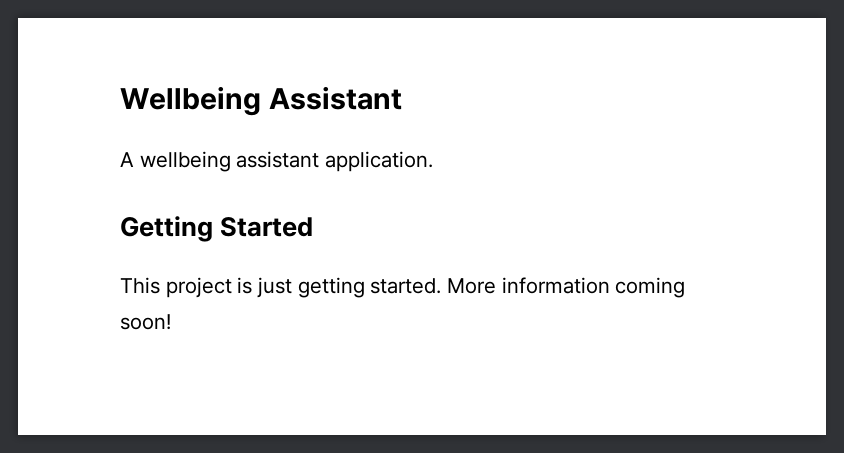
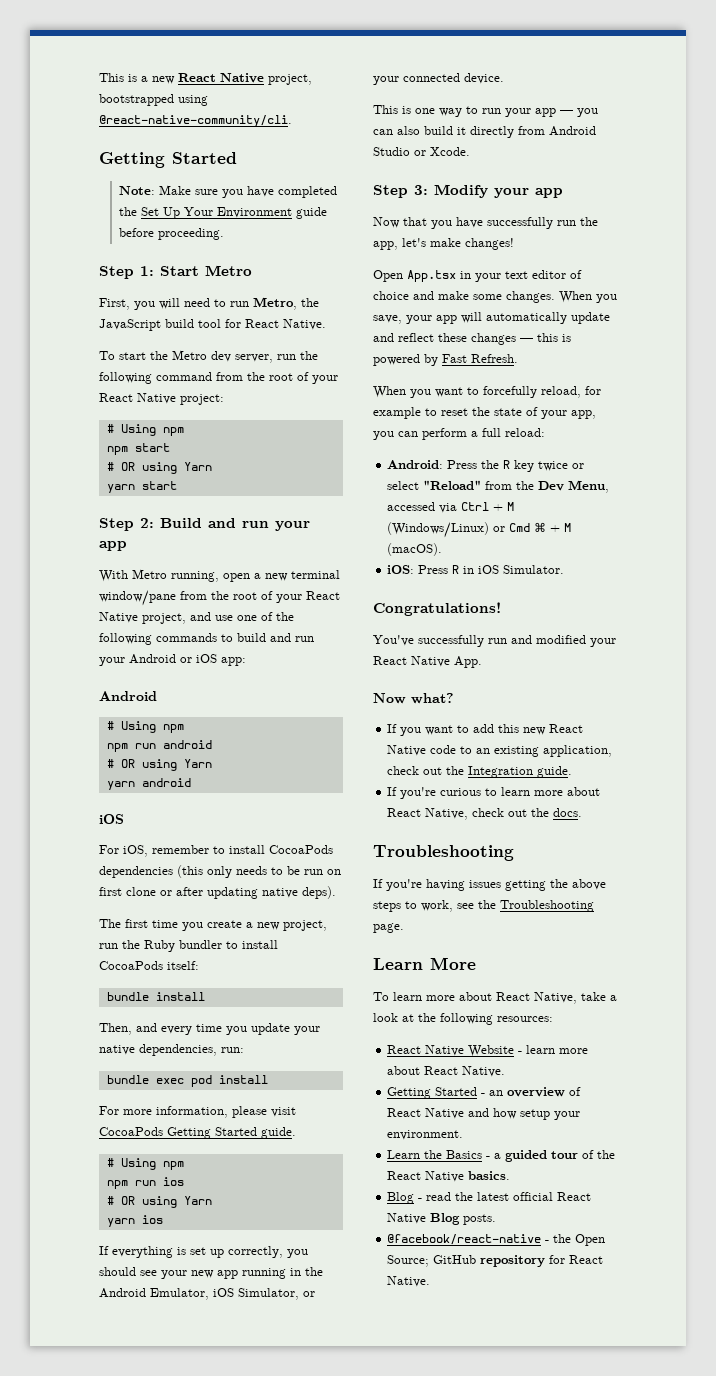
[120,86,402,116] [120,151,434,172] [120,216,314,242] [120,277,686,298] [120,314,171,330] Wellbeing Assistant // A wellbeing assistant application. // Getting Started // This project is just getting started. More information coming soon! -> [99,73,312,85] [99,94,208,106] [99,115,292,127] [99,152,237,168] [118,185,337,198] [118,207,327,219] [118,228,224,240] [99,265,252,279] [99,297,319,310] [99,319,326,331] [99,350,318,363] [99,372,338,384] [99,393,224,405] [106,424,184,436] [106,443,170,455] [106,462,212,474] [106,481,177,493] [99,518,310,531] [99,541,127,551] [99,569,340,582] [99,590,340,606] [99,612,294,624] [99,633,314,645] [99,654,246,666] [99,691,157,701] [106,721,184,733] [106,740,212,752] [106,759,212,771] [106,778,191,790] [99,814,124,824] [99,845,333,857] [99,865,341,878] [99,886,336,899] [99,919,327,931] [99,940,278,952] [99,961,199,970] [106,992,205,1001] [99,1023,320,1035] [99,1044,244,1056] [106,1075,268,1087] [99,1106,296,1118] [99,1127,296,1139] [106,1158,184,1170] [106,1177,184,1189] [106,1196,212,1208] [106,1215,163,1227] [99,1246,308,1258] [99,1267,323,1279] [99,1288,315,1300] [373,73,504,85] [373,105,598,117] [373,126,596,138] [373,147,470,156] [373,184,563,198] [373,217,598,229] [373,238,514,250] [373,270,582,282] [373,291,617,303] [373,312,610,324] [373,333,571,345] [373,354,518,366] [373,386,601,398] [373,407,596,419] [373,428,545,440] [387,460,585,472] [387,480,610,493] [387,502,515,513] [387,522,572,538] [387,543,443,556] [387,565,565,574] [373,602,501,616] [373,635,616,647] [373,656,482,668] [373,693,454,704] [387,724,584,736] [387,745,613,757] [387,766,573,778] [387,787,601,799] [387,808,583,820] [373,845,514,861] [373,879,606,891] [373,900,594,912] [373,923,404,933] [373,957,476,970] [373,992,617,1004] [373,1013,553,1025] [387,1045,589,1057] [387,1066,506,1077] [387,1087,582,1099] [387,1108,581,1120] [387,1130,464,1140] [387,1150,616,1162] [387,1171,511,1182] [387,1192,592,1204] [387,1213,497,1225] [387,1234,606,1246] [387,1255,604,1267] [387,1276,431,1287] This is a new React Native project, bootstrapped using @react-native-community/cli. // Getting Started // Note: Make sure you have completed the Set Up Your Environment guide before proceeding. // Step 1: Start Metro // First, you will need to run Metro, the JavaScript build tool for React Native. // To start the Metro dev server, run the following command from the root of your React Native project: // # Using npm // npm start // # OR using Yarn // yarn start // Step 2: Build and run your app // With Metro running, open a new terminal window/pane from the root of your React Native project, and use one of the following commands to build and run your Android or iOS app: // Android // # Using npm // npm run android // # OR using Yarn // yarn android // iOS // For iOS, remember to install CocoaPods dependencies (this only needs to be run on first clone or after updating native deps). // The first time you create a new project, run the Ruby bundler to install CocoaPods itself: // bundle install // Then, and every time you update your native dependencies, run: // bundle exec pod install // For more information, please visit CocoaPods Getting Started guide. // # Using npm // npm run ios // # OR using Yarn // yarn ios // If everything is set up correctly, you should see your new app running in the Android Emulator, iOS Simulator, or your connected device. // This is one way to run your app — you can also build it directly from Android Studio or Xcode. // Step 3: Modify your app // Now that you have successfully run the app, let's make changes! // Open App.tsx in your text editor of choice and make some changes. When you save, your app will automatically update and reflect these changes — this is powered by Fast Refresh. // When you want to forcefully reload, for example to reset the state of your app, you can perform a full reload: // Android: Press the R key twice or select "Reload" from the Dev Menu, accessed via Ctrl + M (Windows/Linux) or Cmd ⌘ + M (macOS). // iOS: Press R in iOS Simulator. // Congratulations! // You've successfully run and modified your React Native App. // Now what? // If you want to add this new React Native code to an existing application, check out the Integration guide. // If you're curious to learn more about React Native, check out the docs. // Troubleshooting // If you're having issues getting the above steps to work, see the Troubleshooting page. // Learn More // To learn more about React Native, take a look at the following resources: // React Native Website - learn more about React Native. // Getting Started - an overview of React Native and how setup your environment. // Learn the Basics - a guided tour of the React Native basics. // Blog - read the latest official React Native Blog posts. // @facebook/react-native - the Open Source; GitHub repository for React Native.

